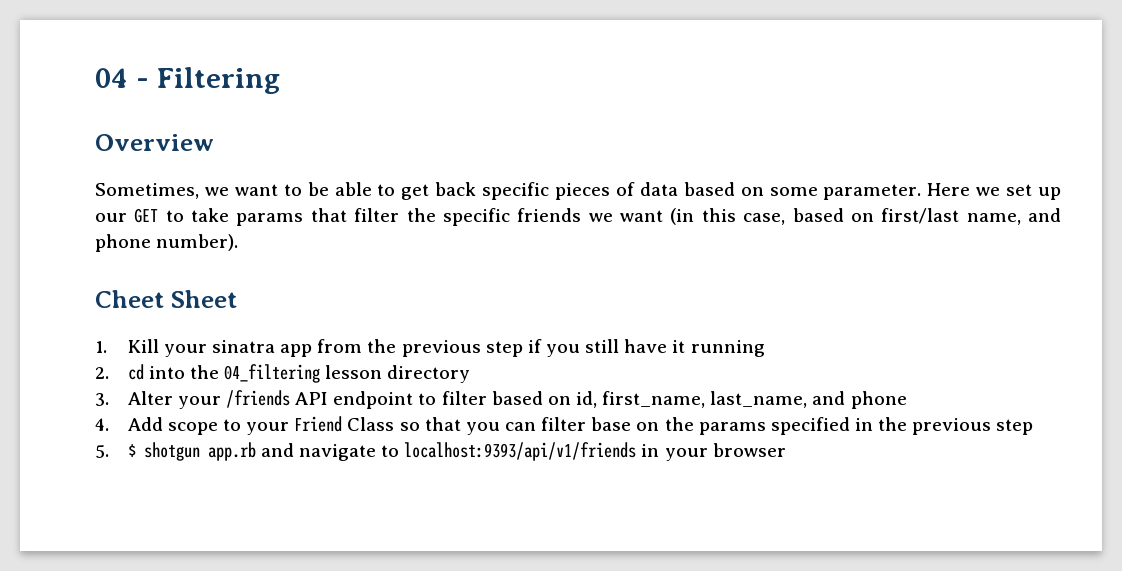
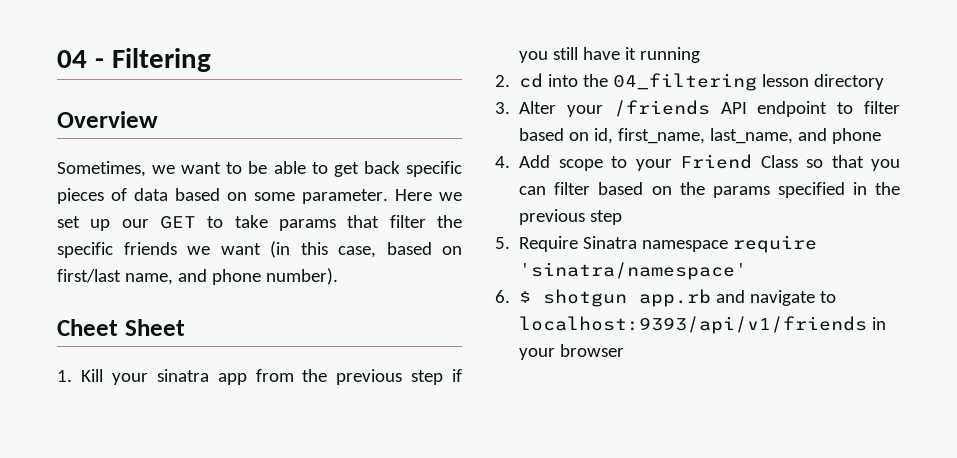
[591,417,632,431] base -> [598,182,644,195] based
(109, 451) none -> [519,235,818,253] [519,262,748,280] [495,290,510,303] Require Sinatra namespace require 'sinatra/namespace' // 6.

